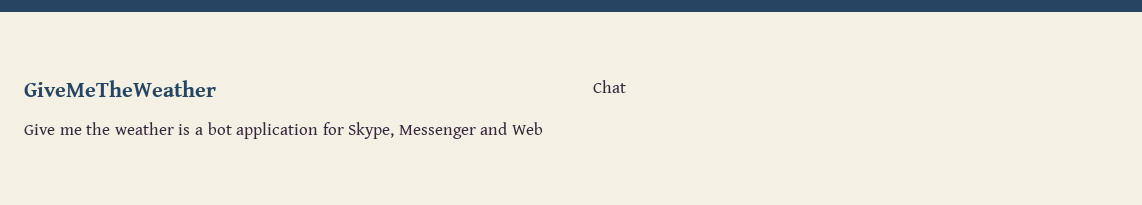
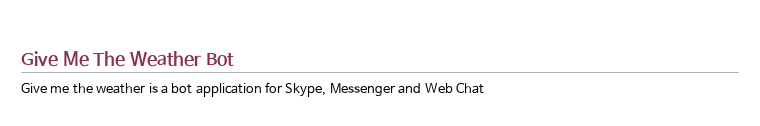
[24,80,216,97] GiveMeTheWeather -> [21,51,234,67] Give Me The Weather Bot

